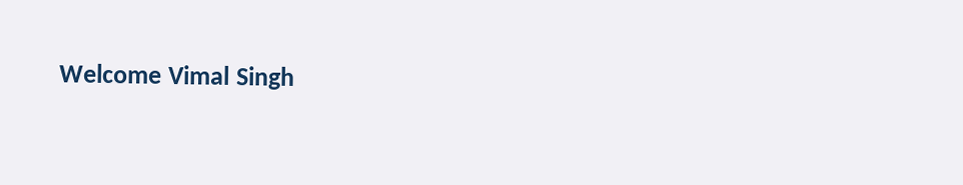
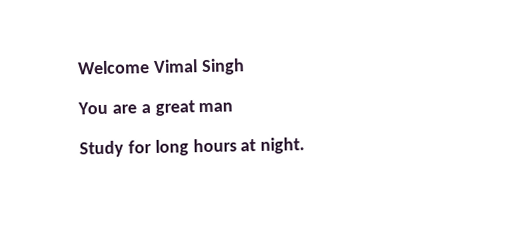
(295, 78) none -> [77,100,234,116] [79,137,306,158] // You are a great man // Study for long hours at night.

